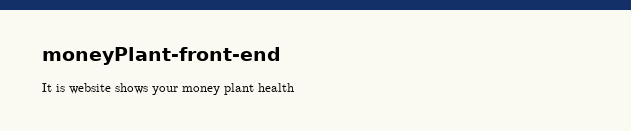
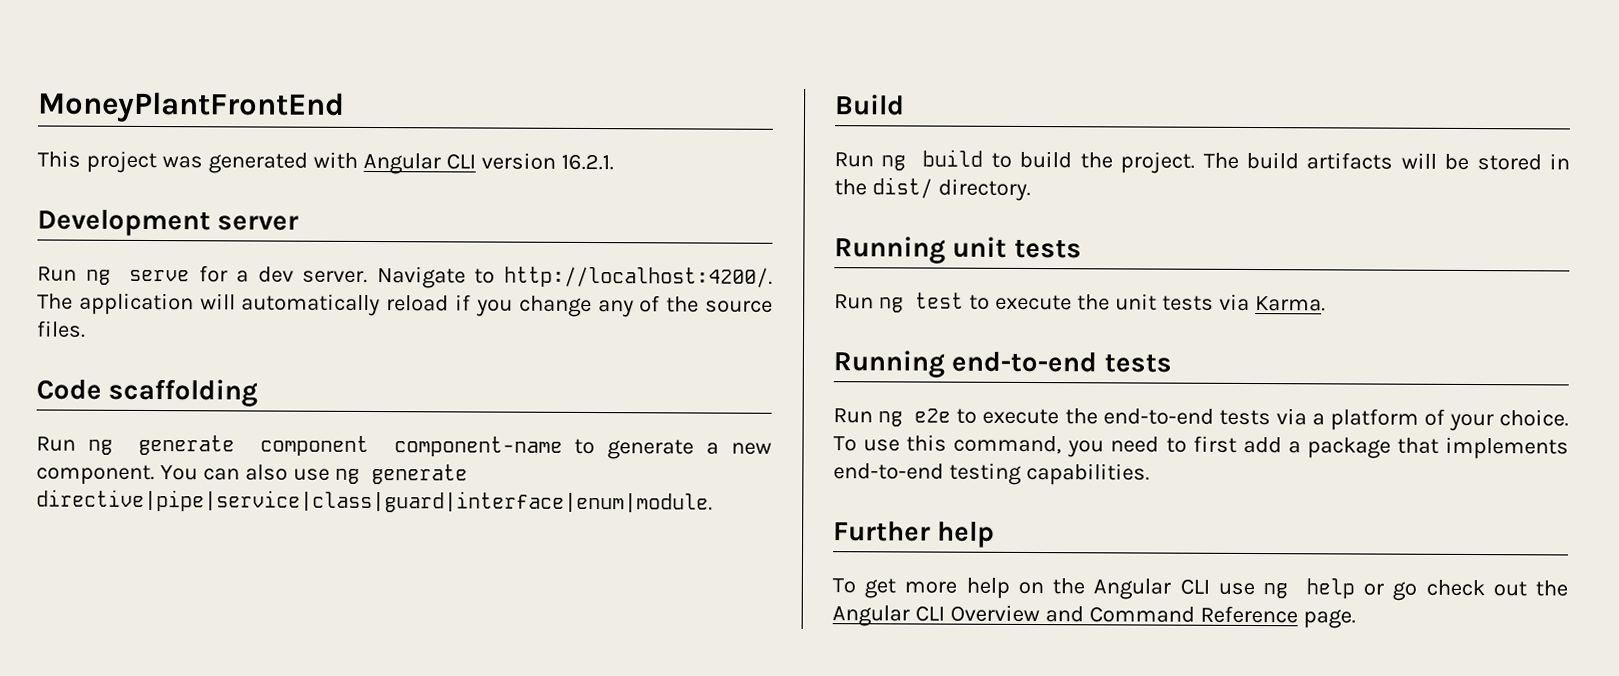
[42,47,281,65] [42,83,294,95] moneyPlant-front-end // It is website shows your money plant health -> [37,91,345,123] [37,150,614,175] [37,209,300,237] [37,265,773,289] [37,292,774,318] [36,320,86,338] [36,378,259,407] [36,434,772,460] [36,464,468,486] [36,489,713,514] [835,94,905,116] [834,149,1571,174] [834,177,1031,202] [834,236,1082,264] [834,292,1326,313] [833,350,1172,378] [833,408,1569,432] [833,434,1569,460] [833,462,1150,486] [833,521,996,548] [832,577,1569,601] [832,604,1356,629] MoneyPlantFrontEnd // This project was generated with Angular CLI version 16.2.1. // Development server // Run ng serve for a dev server. Navigate to http://localhost:4200/. The application will automatically reload if you change any of the source files. // Code scaffolding // Run ng generate component component-name to generate a new component. You can also use ng generate directive|pipe|service|class|guard|interface|enum|module. // Build // Run ng build to build the project. The build artifacts will be stored in the dist/ directory. // Running unit tests // Run ng test to execute the unit tests via Karma. // Running end-to-end tests // Run ng e2e to execute the end-to-end tests via a platform of your choice. To use this command, you need to first add a package that implements end-to-end testing capabilities. // Further help // To get more help on the Angular CLI use ng help or go check out the Angular CLI Overview and Command Reference page.

